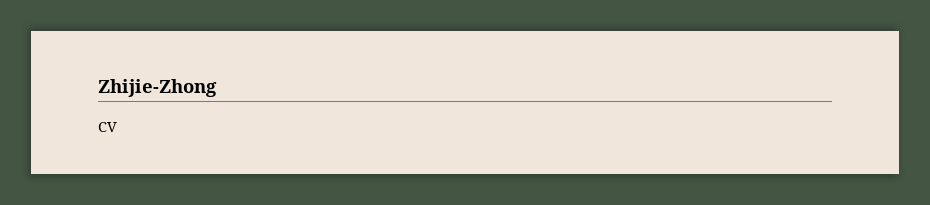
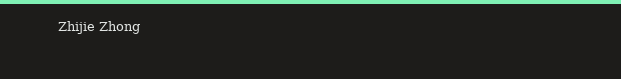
[98,79,217,97] [98,122,117,132] Zhijie-Zhong // CV -> [58,21,140,34] Zhijie Zhong

